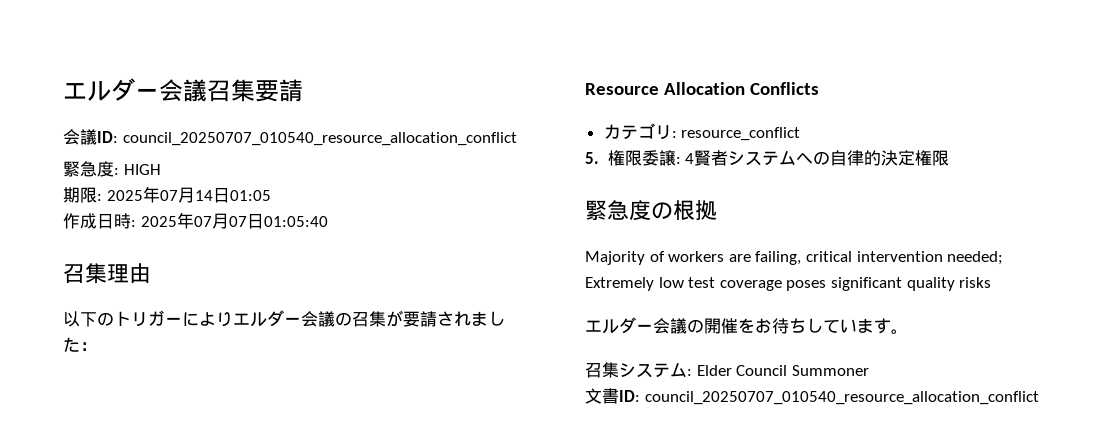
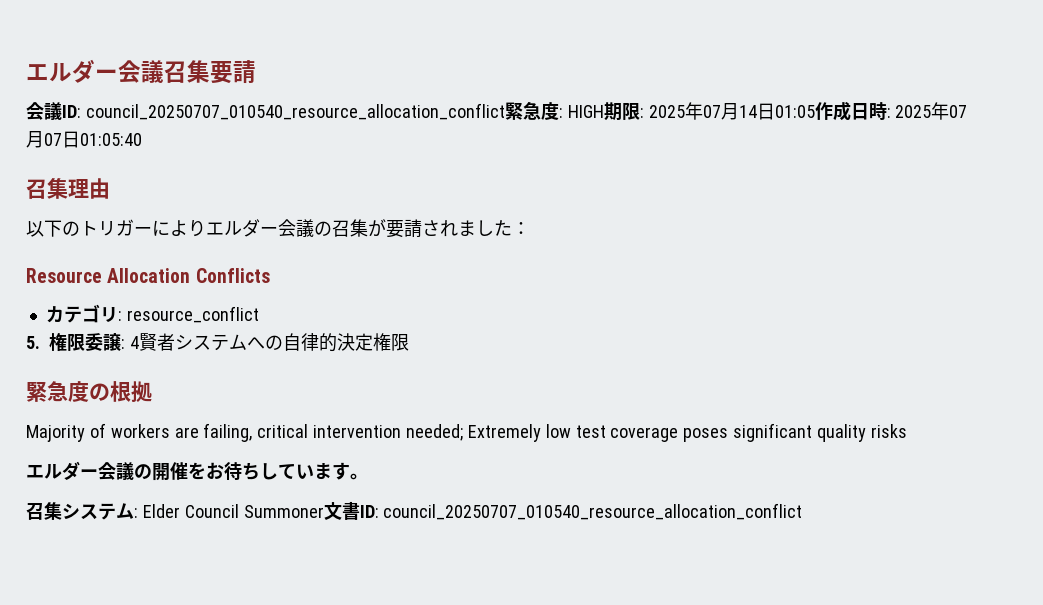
(517, 139) // -> (505, 111) none
(161, 169) // -> (604, 111) none
(271, 195) // -> (815, 111) none
(869, 370) // -> (324, 511) none

